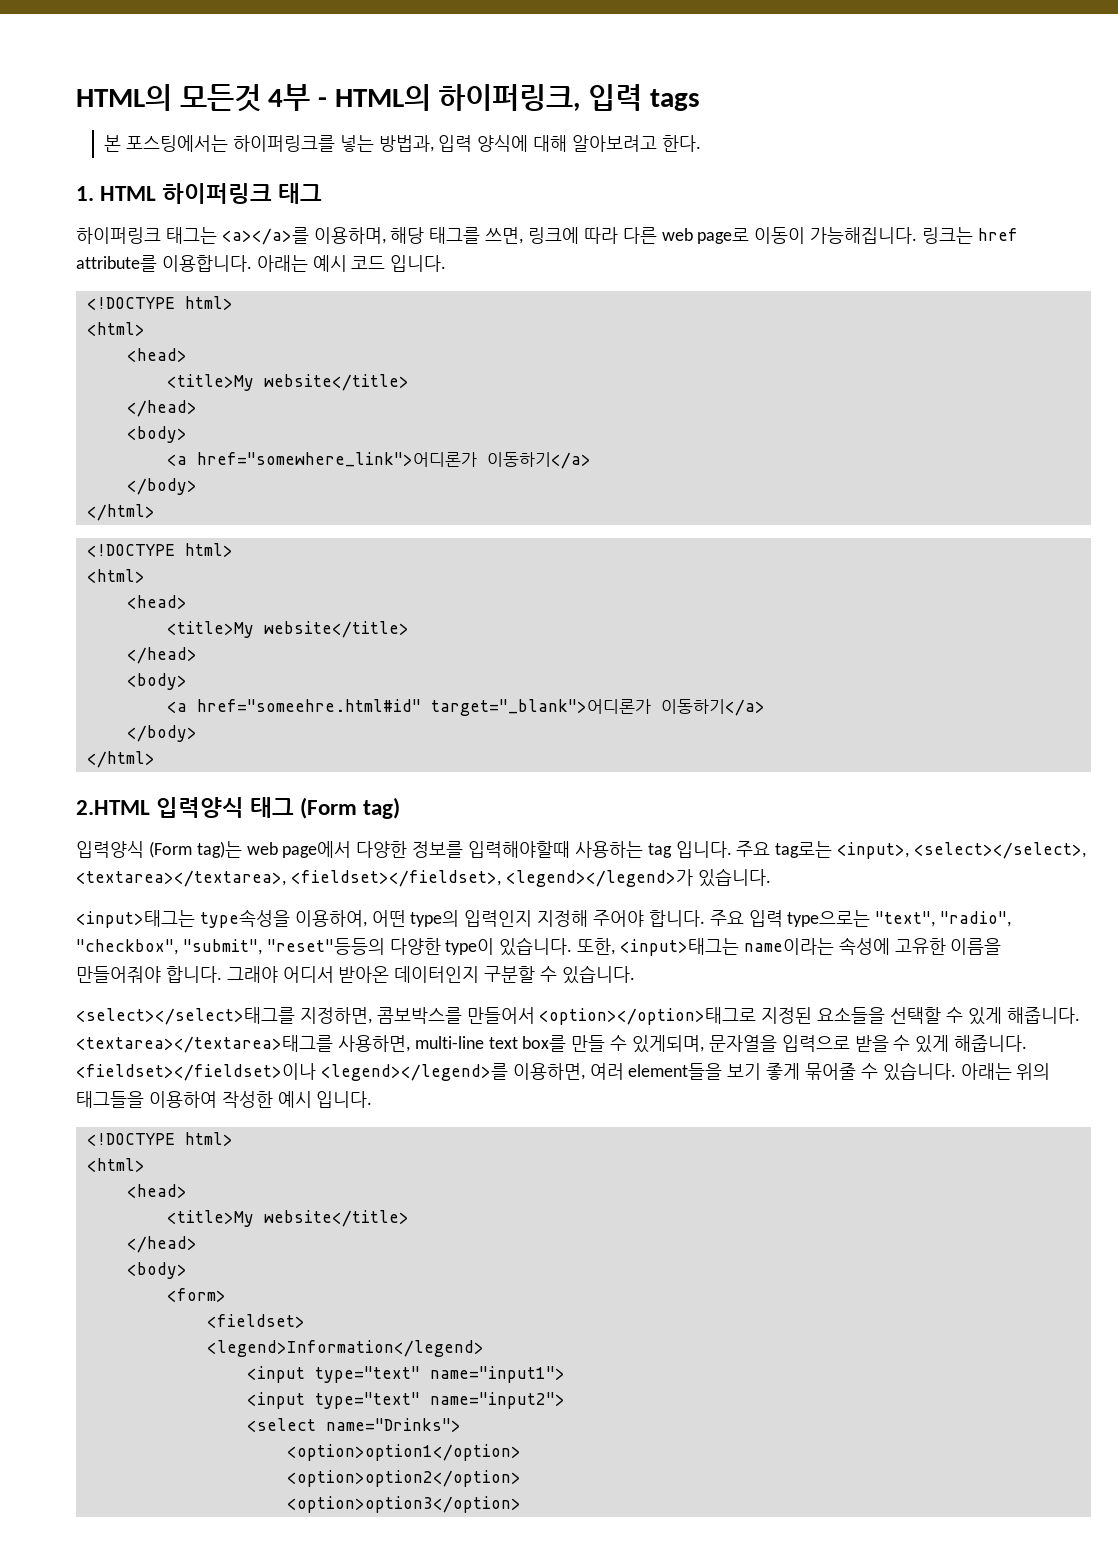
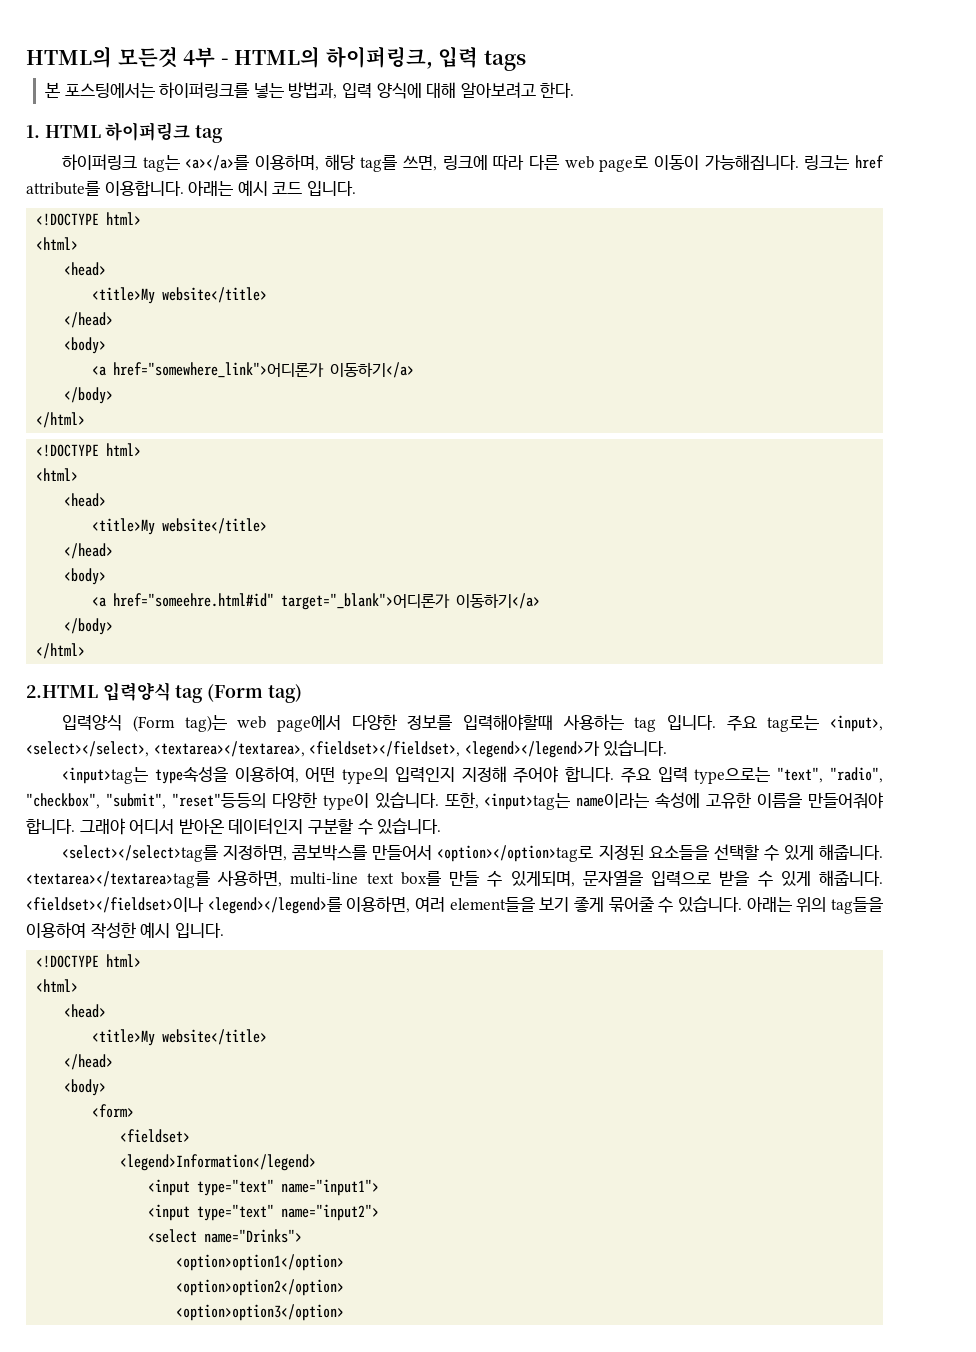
[278,183,323,204] [76,227,217,244] 태그 // 하이퍼링크 태그는 -> [195,125,224,143] [62,154,180,172] tag // 하이퍼링크 tag는
[429,227,481,244] 태그를 -> [360,155,398,172] tag를
[250,797,295,818] 태그 -> [175,685,204,703] tag
[76,910,195,928] <input>태그는 -> [62,767,149,784] <input>tag는
[620,938,740,956] <input>태그는 -> [484,793,571,810] <input>tag는
[76,1007,295,1025] <select></select>태그를 -> [62,845,219,862] <select></select>tag를
[539,1007,757,1025] <option></option>태그로 -> [437,845,594,862] <option></option>tag로
[76,1035,333,1053] <textarea></textarea>태그를 -> [26,871,210,888] <textarea></textarea>tag를
[76,1091,144,1108] 태그들을 -> [830,897,883,914] tag들을

